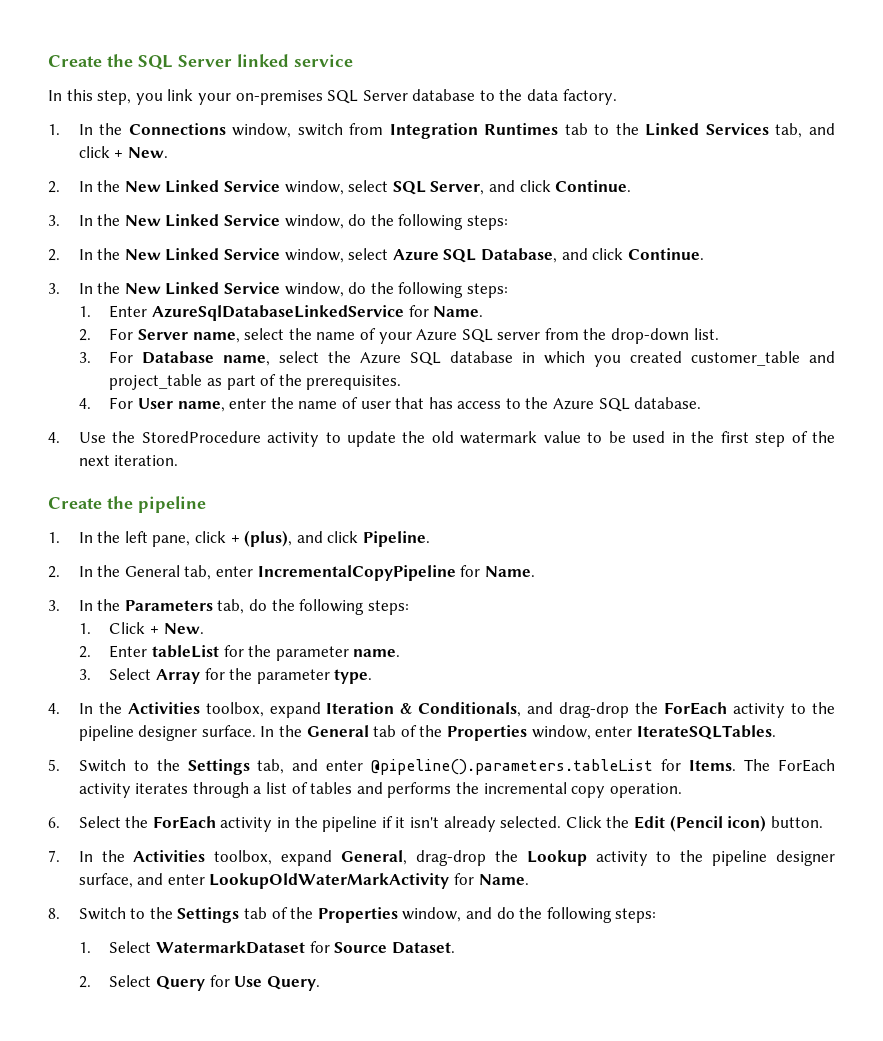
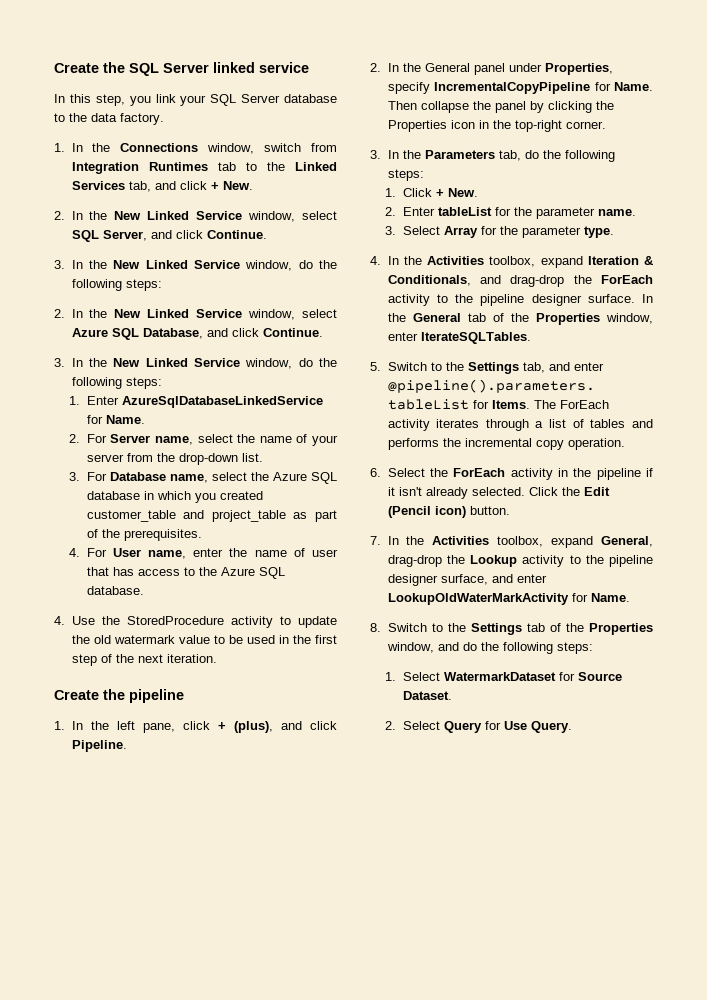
[235,90,323,105] on-premises -> (207, 100) none
[416,329,493,343] Azure SQL -> (338, 440) none
[184,565,254,580] tab, enter -> [473,63,613,75] [387,82,430,94] panel under Properties, specify
(535, 571) none -> [387,101,614,113] [387,120,606,132] Then collapse the panel by clicking the Properties icon in the top-right corner.

